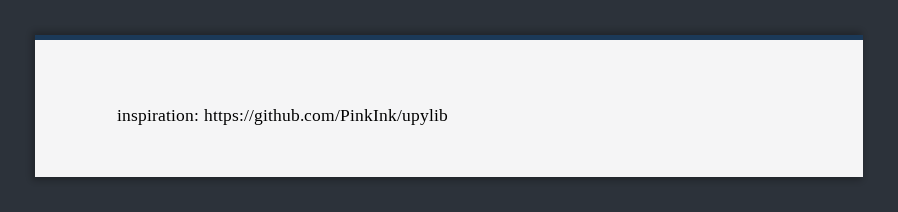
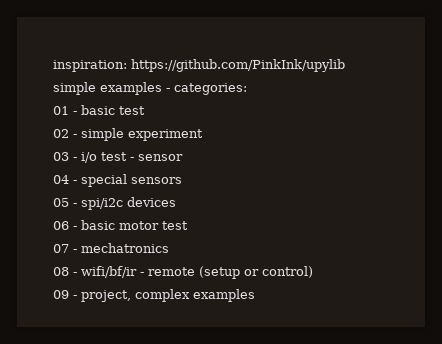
(448, 117) none -> [53,82,247,95] [53,105,145,115] [53,128,203,141] [53,152,183,163] [53,174,182,187] [53,197,176,210] [53,220,188,230] [53,243,169,253] [53,266,313,279] [53,289,255,302] // simple examples - categories: // 01 - basic test // 02 - simple experiment // 03 - i/o test - sensor // 04 - special sensors // 05 - spi/i2c devices // 06 - basic motor test // 07 - mechatronics // 08 - wifi/bf/ir - remote (setup or control) // 09 - project, complex examples

